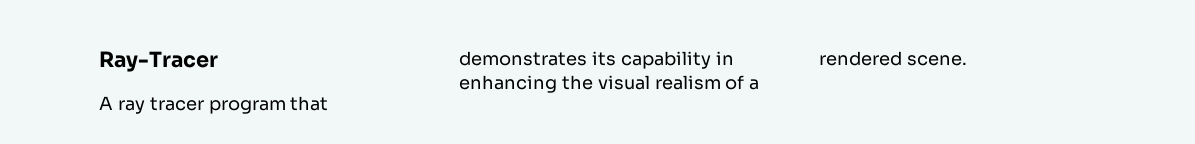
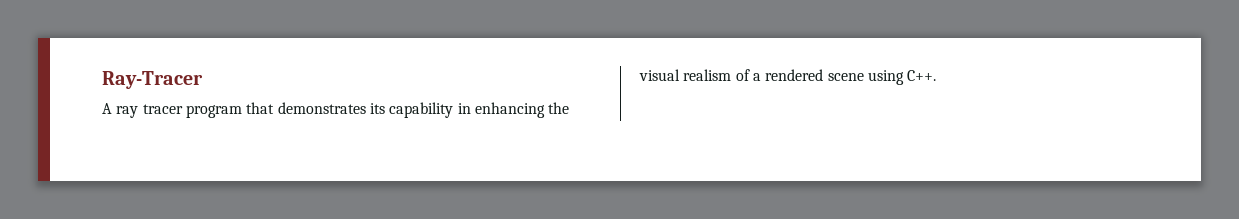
[906,55,967,66] scene. -> [827,70,937,85] scene using C++.

